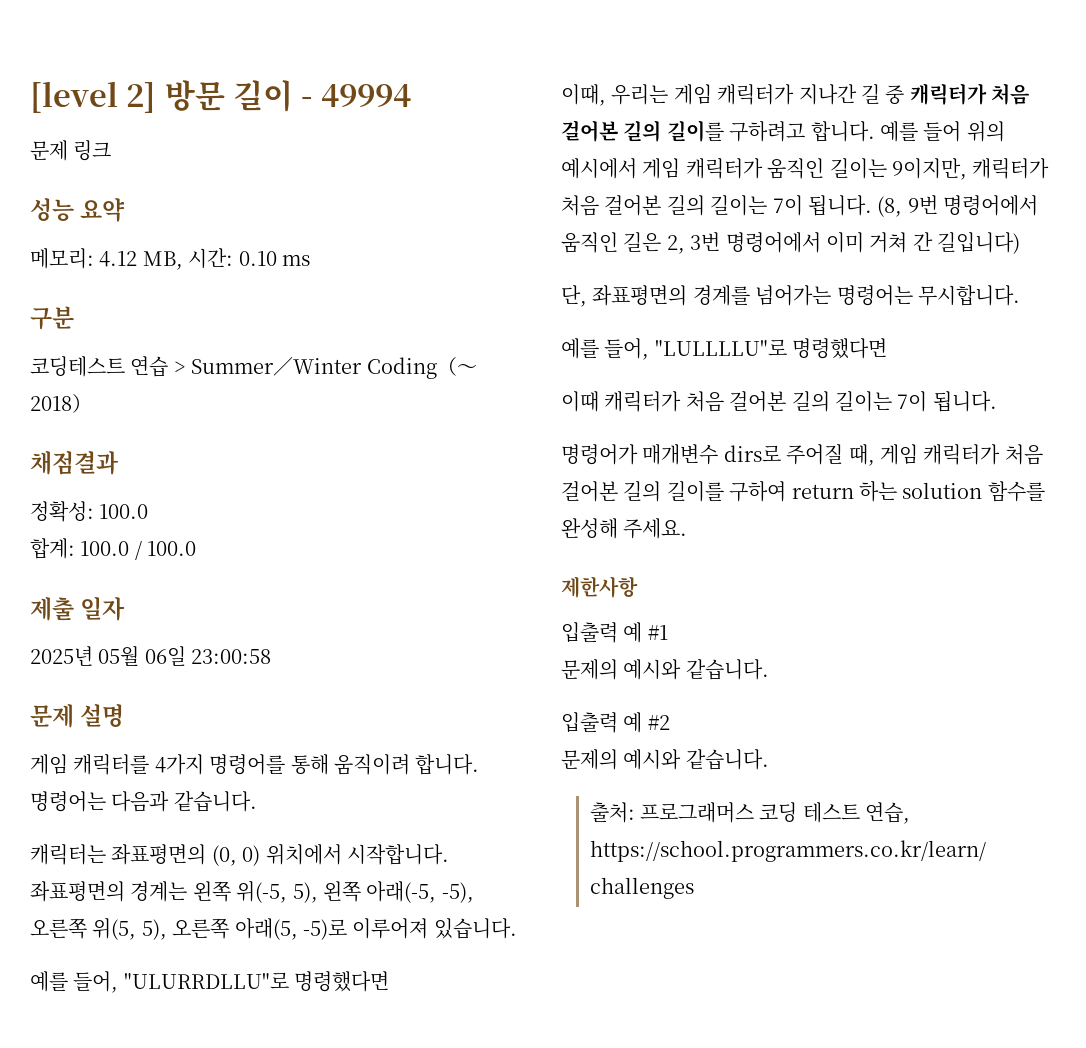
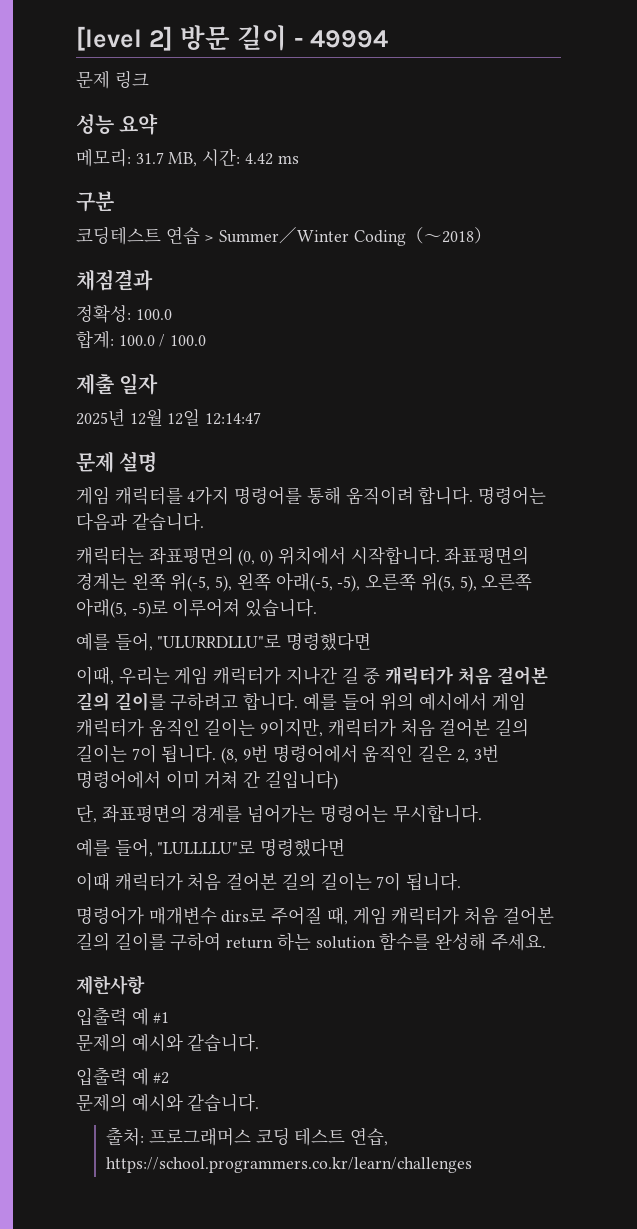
[99,251,138,267] 4.12 -> [135,152,164,164] 31.7
[238,251,277,266] 0.10 -> [244,153,273,165] 4.42
[98,645,272,666] 05월 06일 23:00:58 -> [129,409,262,426] 12월 12일 12:14:47

